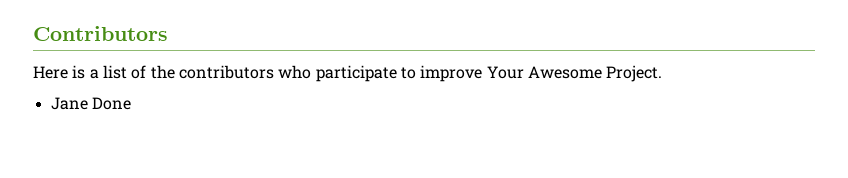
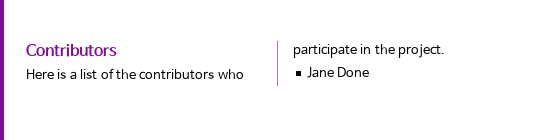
[400,65,663,82] to improve Your Awesome Project. -> [360,44,446,58] in the project.

